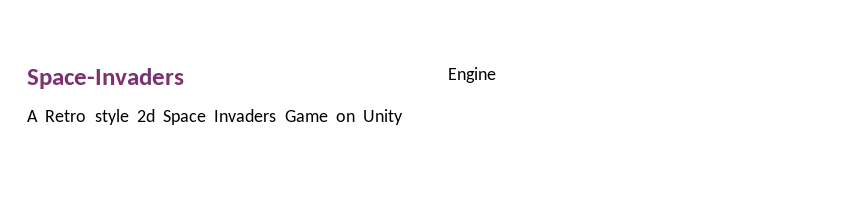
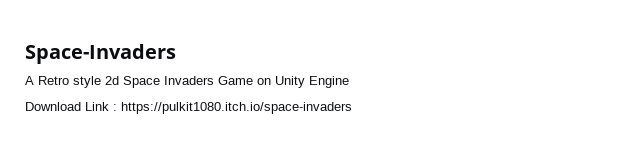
(496, 75) none -> [25,102,352,114] // Download Link : https://pulkit1080.itch.io/space-invaders

